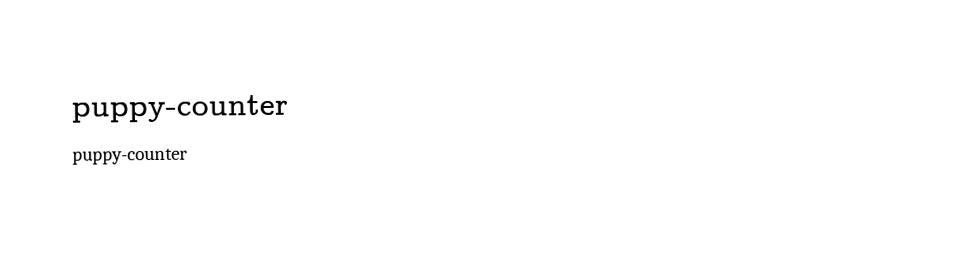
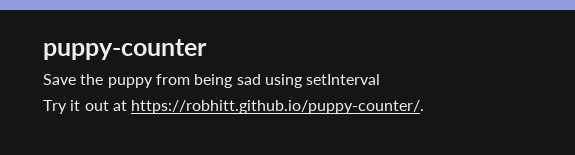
[72,148,188,165] puppy-counter -> [43,74,381,88] [43,100,425,114] Save the puppy from being sad using setInterval // Try it out at https://robhitt.github.io/puppy-counter/.

